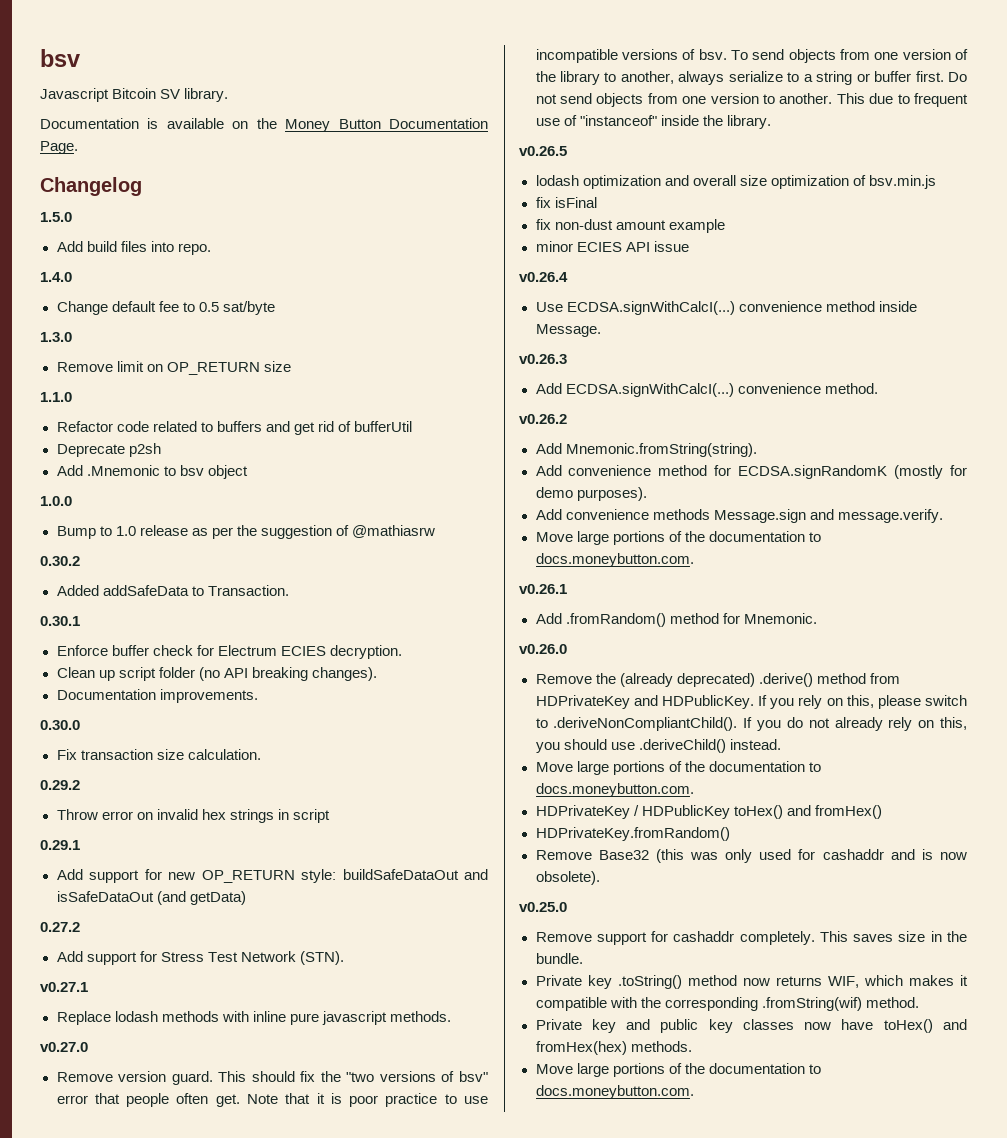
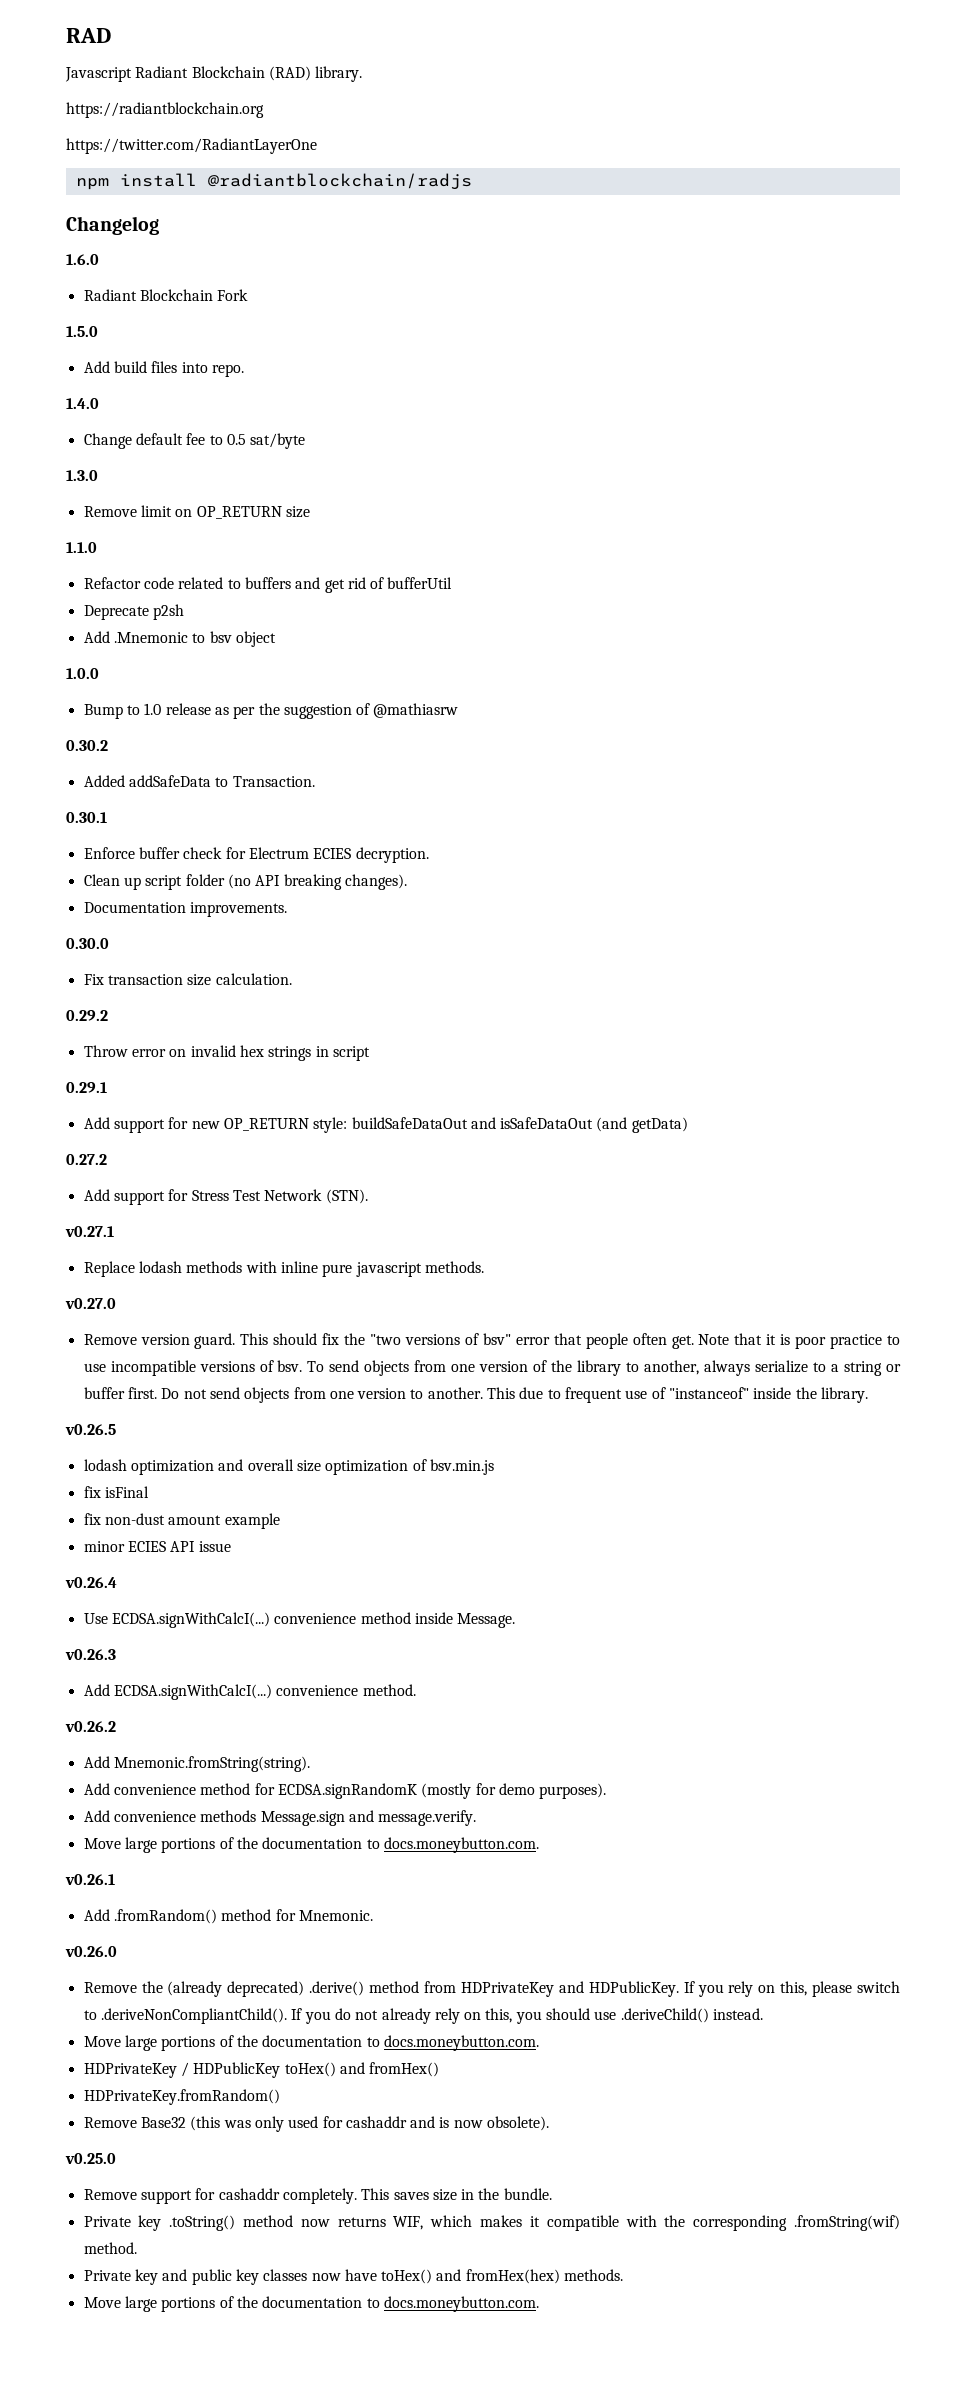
[40,49,80,67] bsv -> [66,28,111,43] RAD
[112,88,229,102] [40,118,489,132] [40,141,78,154] [40,177,142,196] Bitcoin SV library. // Documentation is available on the Money Button Documentation Page. // Changelog -> [135,66,363,82] [66,102,264,118] [66,138,317,154] [75,173,472,190] [66,216,159,235] [66,254,99,265] [83,289,249,301] Radiant Blockchain (RAD) library. // https://radiantblockchain.org // https://twitter.com/RadiantLayerOne // npm install @radiantblockchain/radjs // Changelog // 1.6.0 // Radiant Blockchain Fork

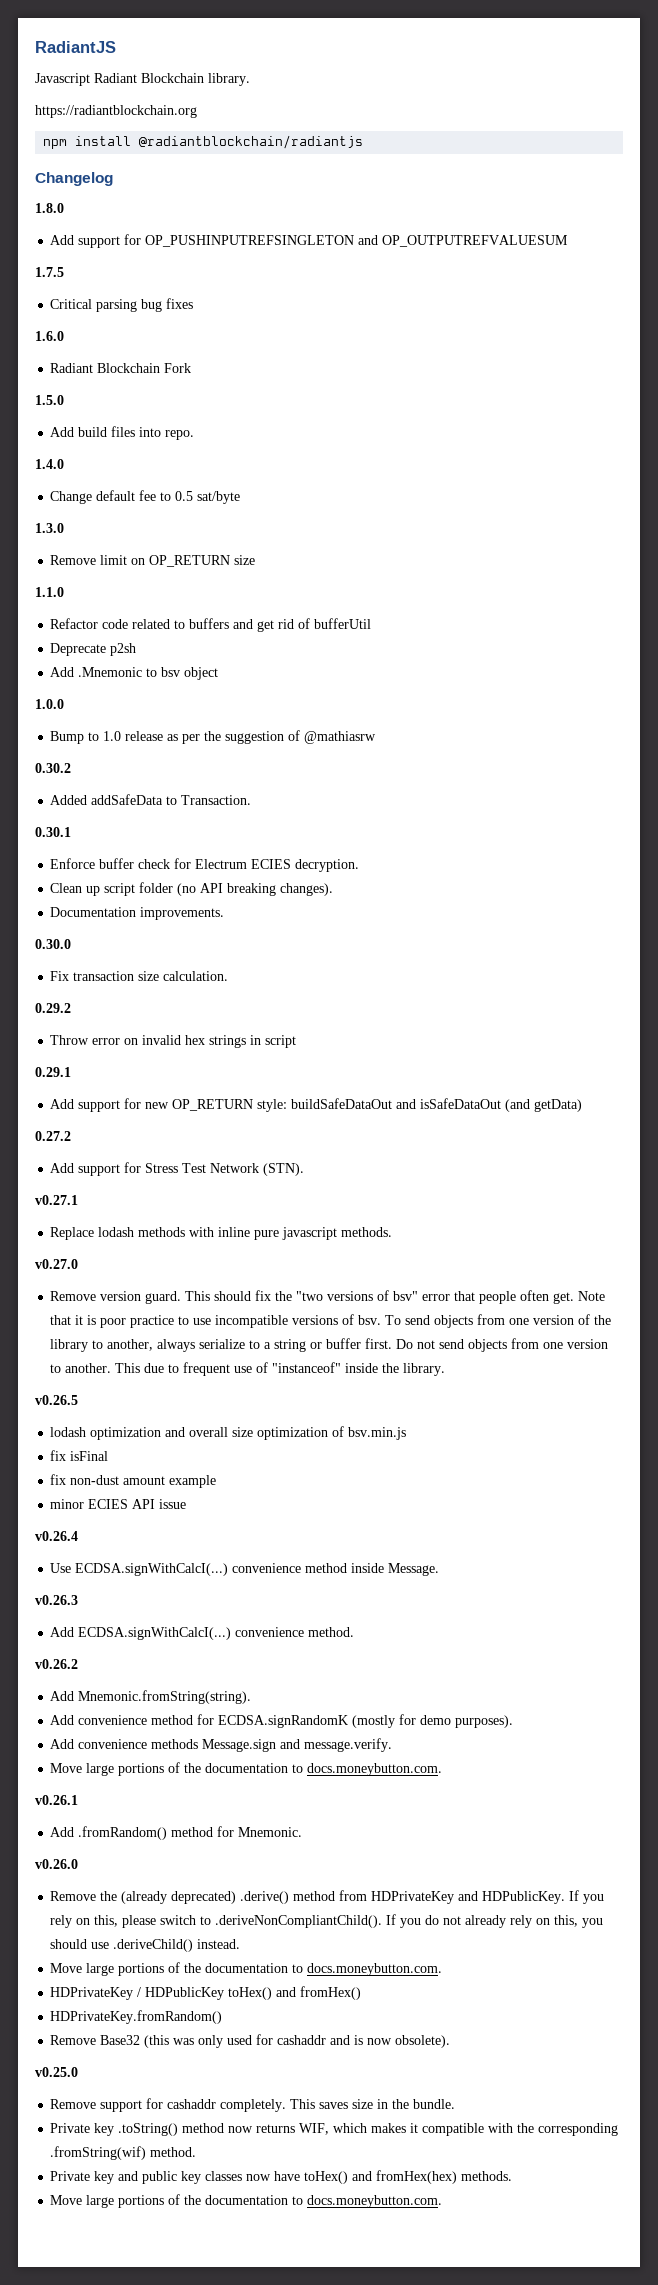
[66,28,111,43] RAD -> [35,41,116,53] RadiantJS
[268,66,311,81] (RAD) -> (204, 78) none
[66,138,317,154] // https://twitter.com/RadiantLayerOne -> (197, 111) none
[207,173,472,190] @radiantblockchain/radjs -> [139,135,364,149] @radiantblockchain/radiantjs
(159, 225) none -> [35,203,64,213] [50,234,569,248] [35,267,64,277] [50,298,194,312] // 1.8.0 // Add support for OP_PUSHINPUTREFSINGLETON and OP_OUTPUTREFVALUESUM // 1.7.5 // Critical parsing bug fixes

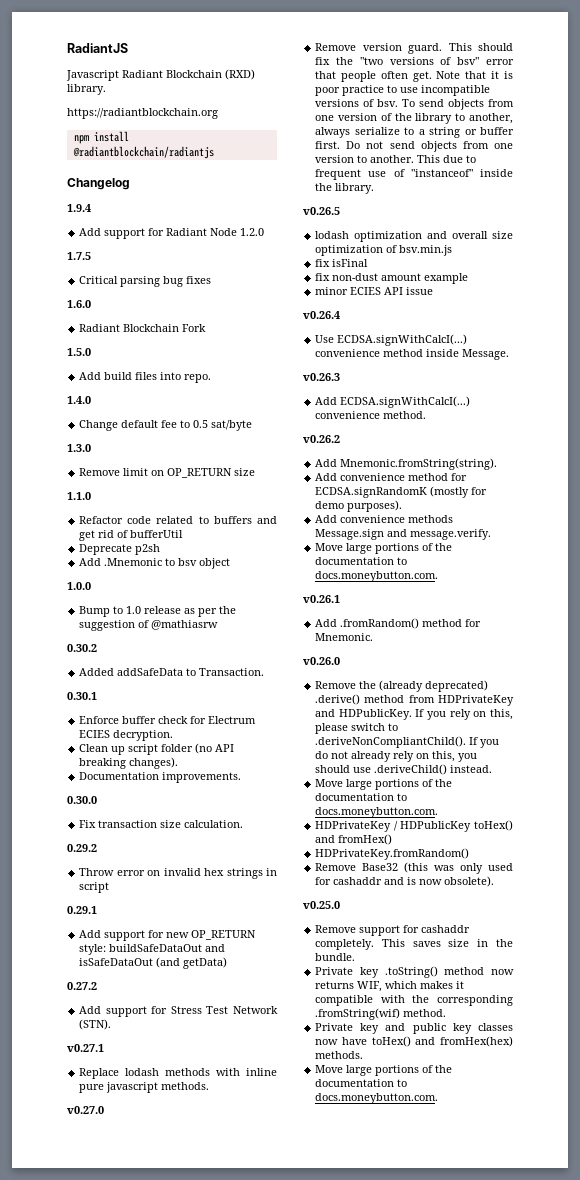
(204, 78) none -> [225,69,255,80] (RXD)
[35,203,64,213] [50,234,569,248] 1.8.0 // Add support for OP_PUSHINPUTREFSINGLETON and OP_OUTPUTREFVALUESUM -> [67,204,91,212] [79,228,265,239] 1.9.4 // Add support for Radiant Node 1.2.0

